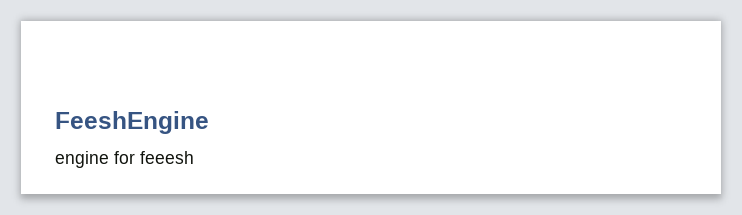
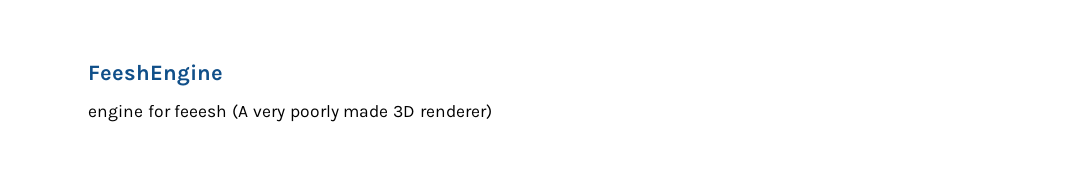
(194, 157) none -> [232,104,492,122] (A very poorly made 3D renderer)

